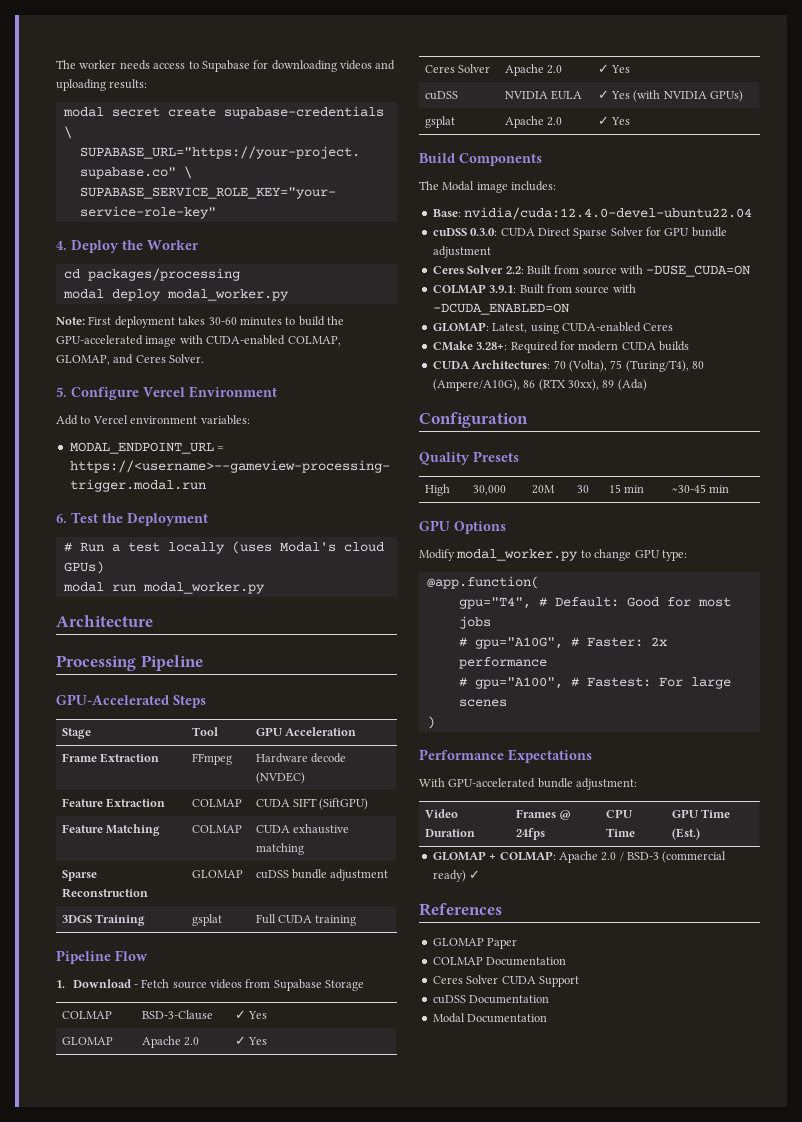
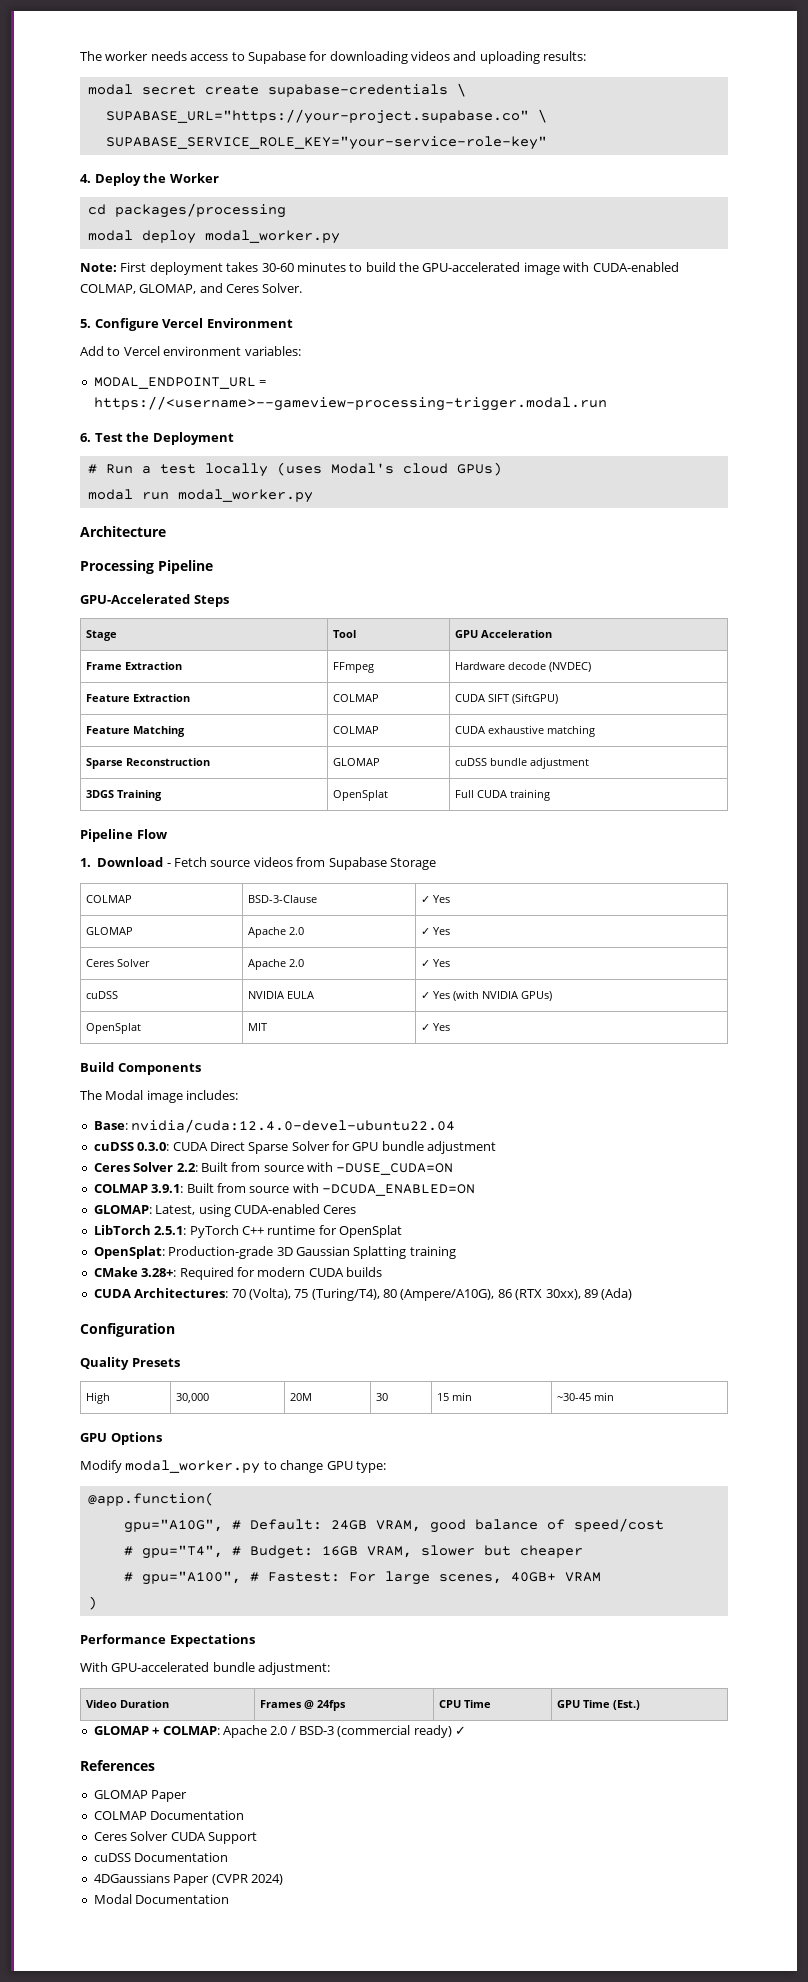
[191,914,222,926] gsplat -> [332,790,388,801] OpenSplat
[424,116,455,128] [504,116,562,128] gsplat | Apache 2.0 -> [85,1023,141,1034] [247,1023,267,1031] OpenSplat | MIT
(674, 327) none -> [93,1225,402,1238] [93,1246,456,1259] // LibTorch 2.5.1: PyTorch C++ runtime for OpenSplat // OpenSplat: Production-grade 3D Gaussian Splatting training
[458,597,731,609] [458,616,491,629] [458,637,667,649] [458,657,547,669] gpu="T4", # Default: Good for most jobs // # gpu="A10G", # Faster: 2x performance -> [123,1518,664,1533] [123,1545,583,1559] gpu="A10G", # Default: 24GB VRAM, good balance of speed/cost // # gpu="T4", # Budget: 16GB VRAM, slower but cheaper
[458,699,507,707] scenes -> [438,1572,601,1584] scenes, 40GB+ VRAM
(550, 999) none -> [93,1873,283,1886] // 4DGaussians Paper (CVPR 2024)

